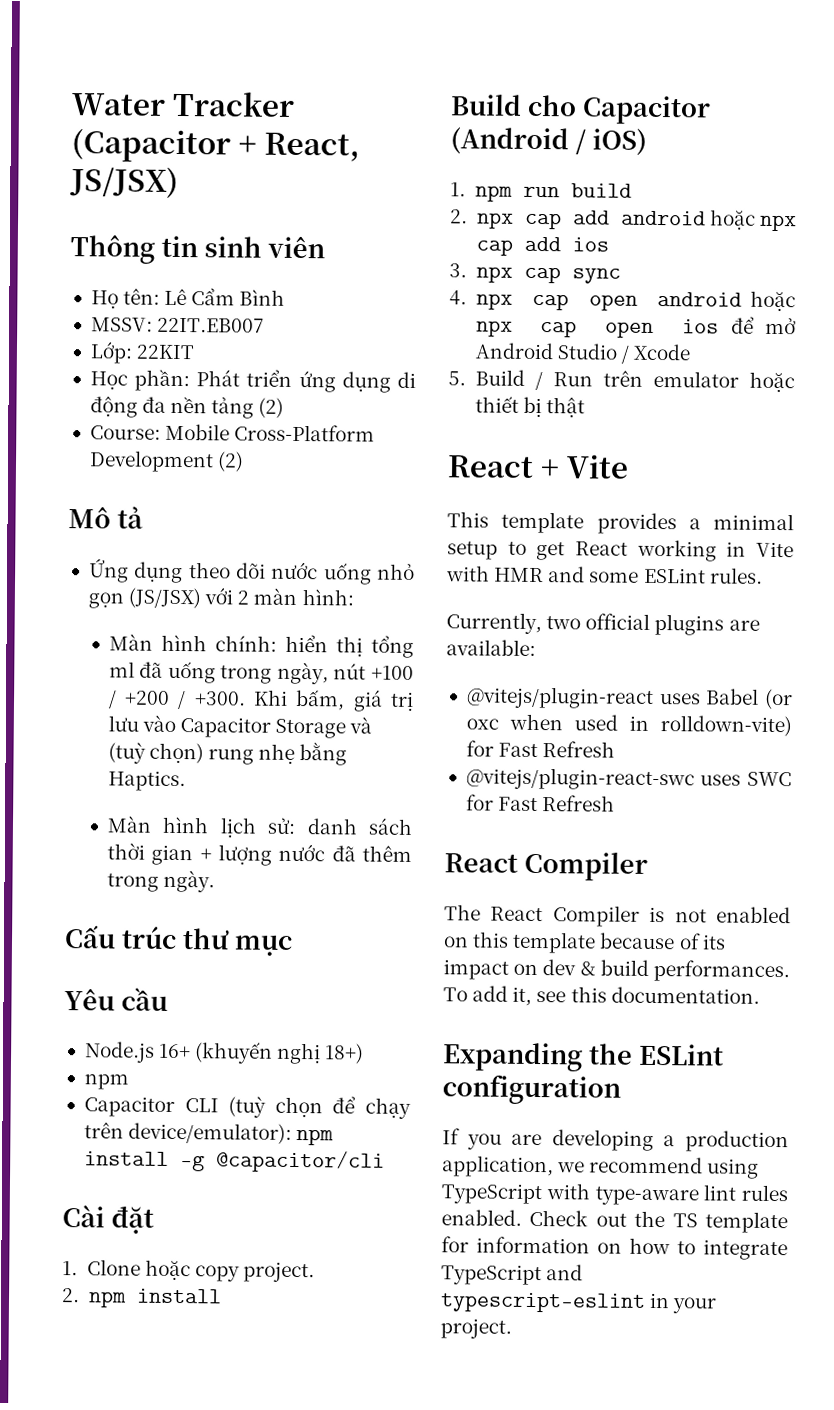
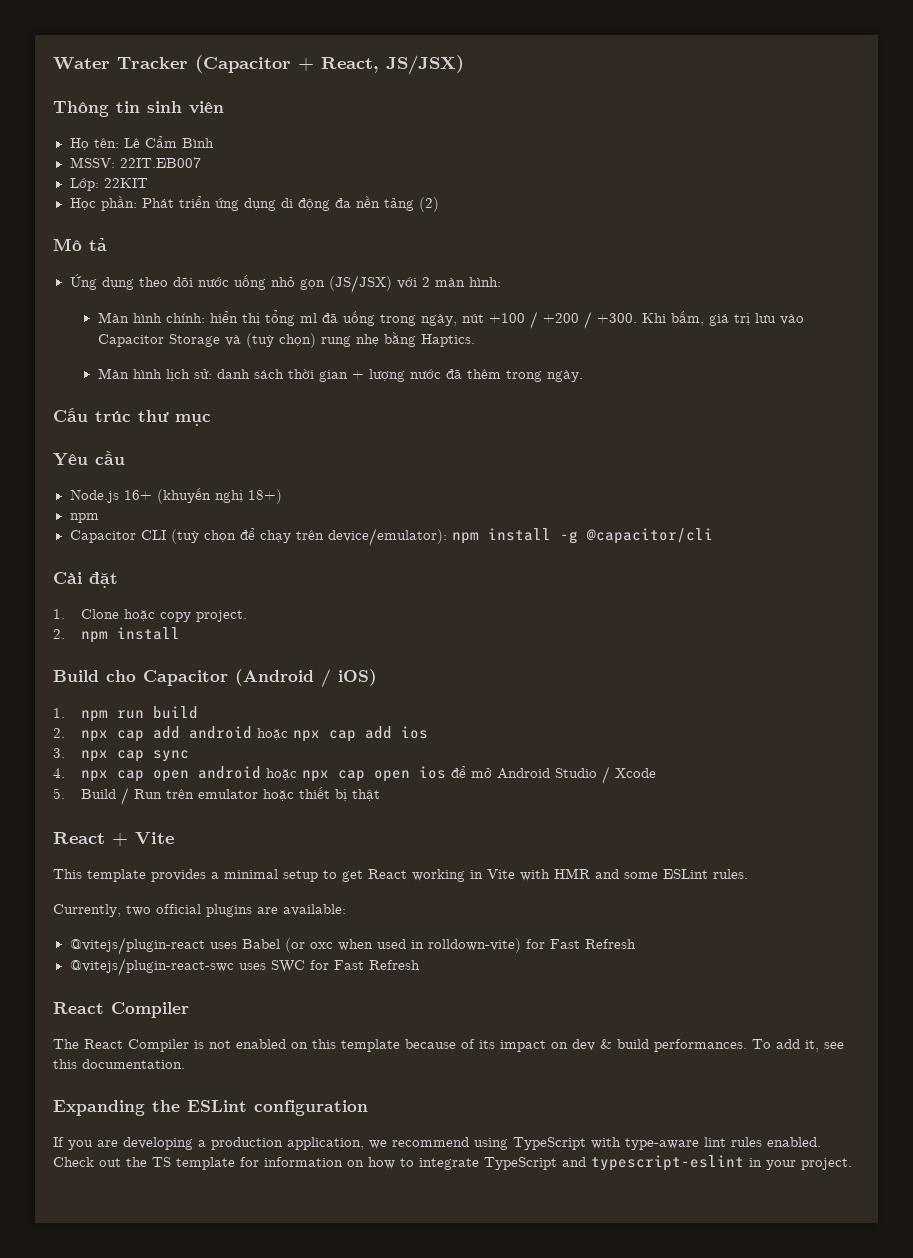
[89,423,376,442] [88,450,245,473] // Course: Mobile Cross-Platform Development (2) -> (439, 204) none

